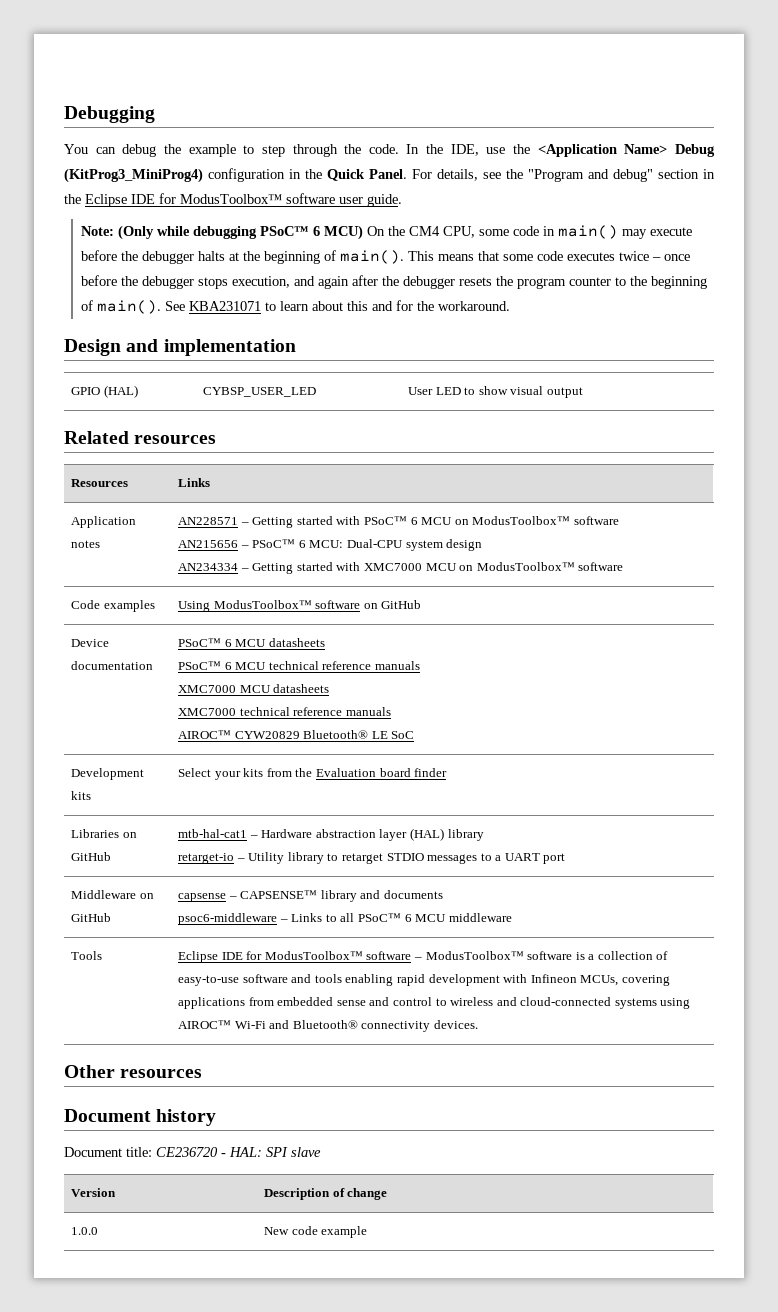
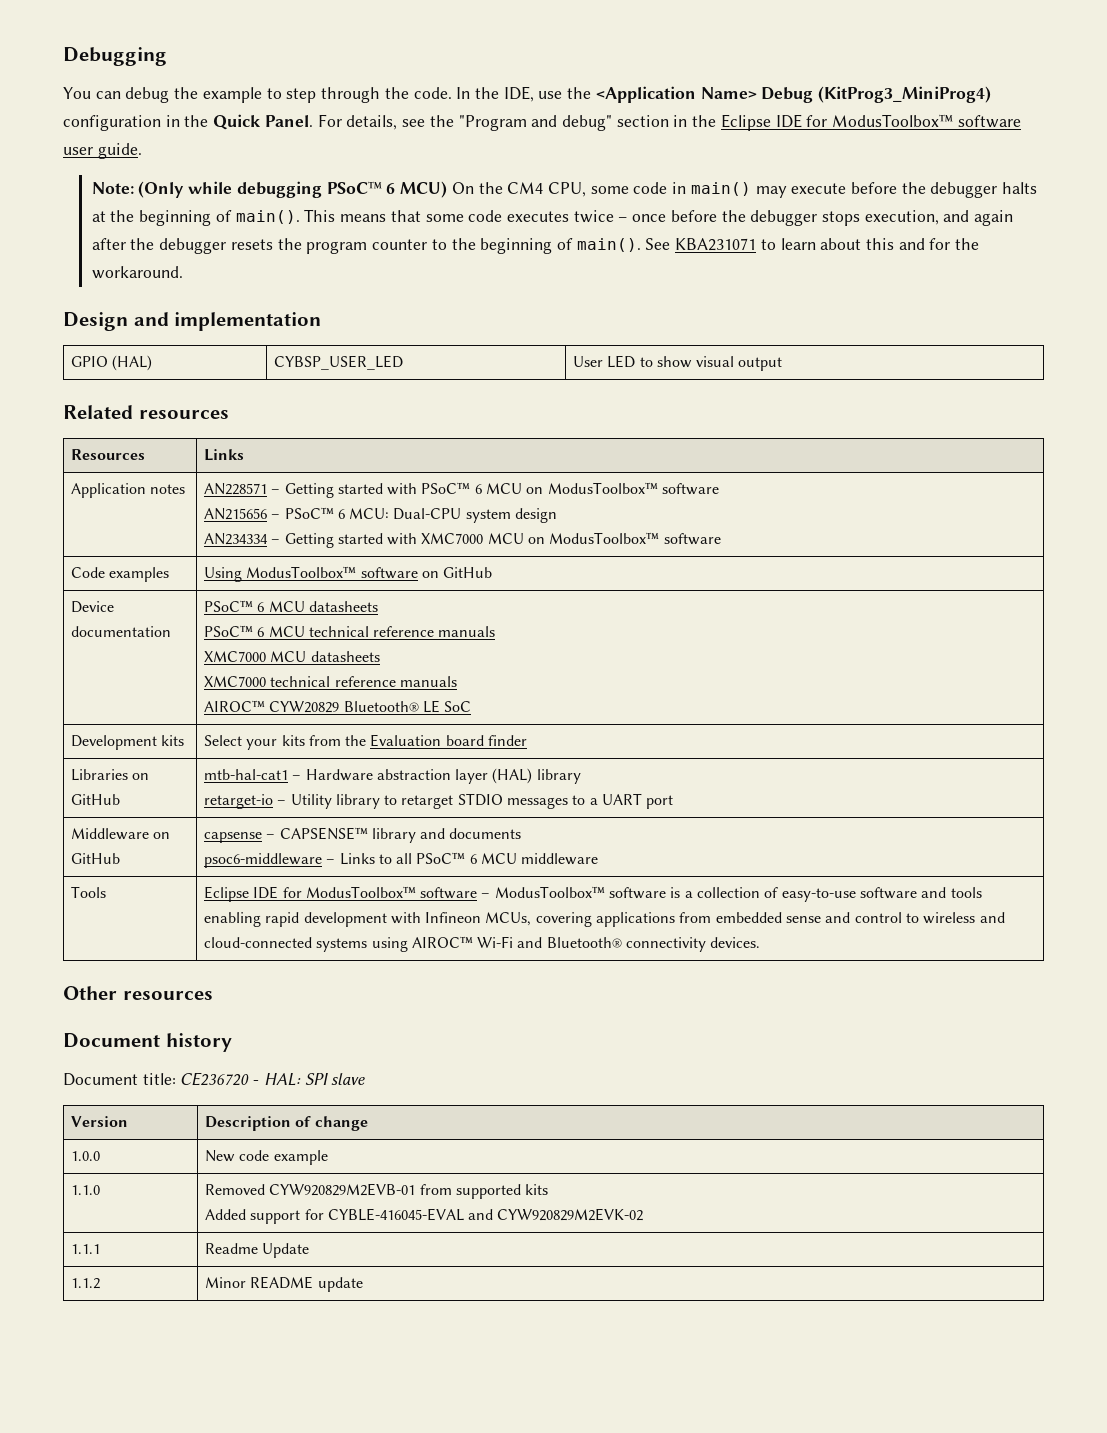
(368, 1232) none -> [70,1185,100,1195] [204,1183,549,1199] [204,1208,644,1224] [70,1244,100,1254] [204,1243,310,1258] [70,1278,100,1289] [204,1276,363,1292] // 1.1.0 | Removed CYW920829M2EVB-01 from supported kits // Added support for CYBLE-416045-EVAL and CYW920829M2EVK-02 // 1.1.1 | Readme Update // 1.1.2 | Minor README update

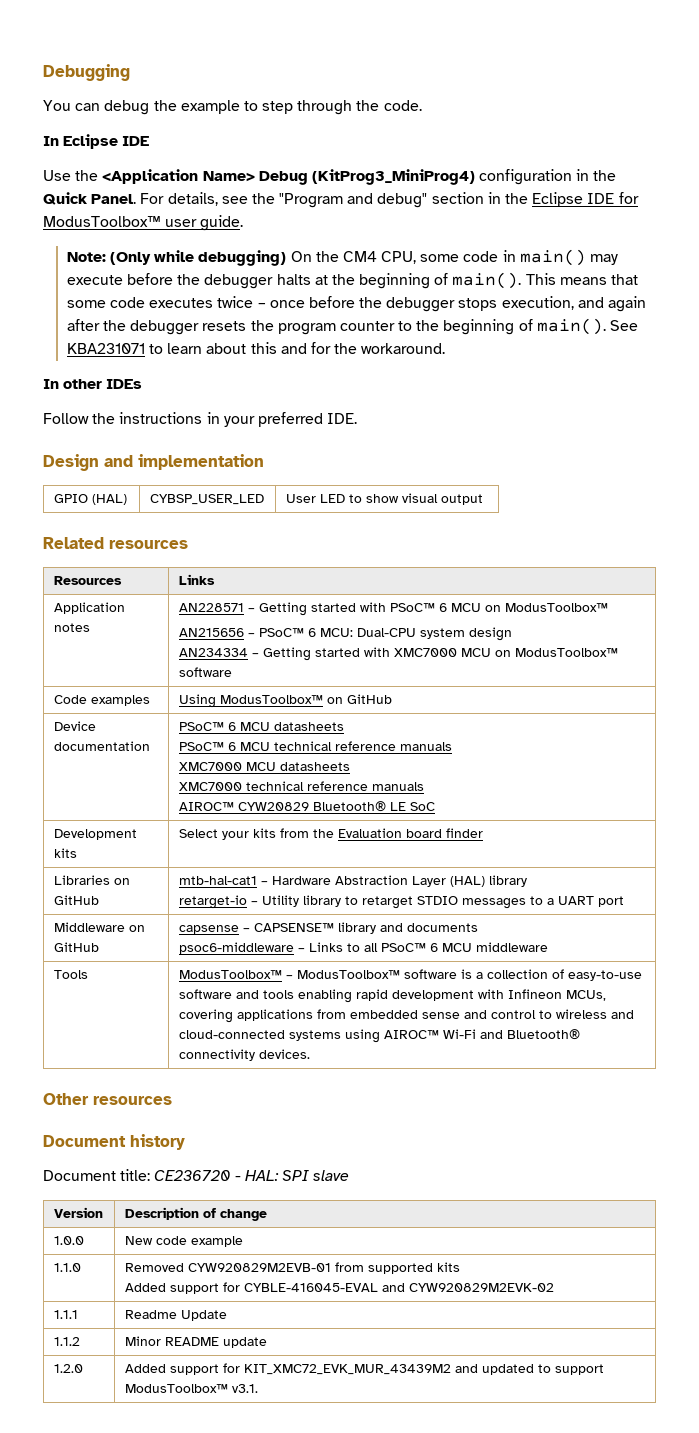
[456,86,563,102] In the IDE, use -> [43,134,150,149] [43,170,71,181] // In Eclipse IDE // Use
[957,115,1021,128] software -> (161, 221) none
[236,181,448,198] debugging PSoC™ 6 MCU) -> [198,250,287,266] debugging)
(183, 272) none -> [43,379,143,389] [43,412,358,427] // In other IDEs // Follow the instructions in your preferred IDE.
[662,483,720,495] software -> (608, 607) none
[360,567,418,579] software -> (323, 699) none
[376,769,489,784] abstraction layer -> [334,875,446,887] Abstraction Layer
[203,886,478,902] Eclipse IDE for ModusToolbox™ software -> [178,970,282,979] ModusToolbox™
(363, 1284) none -> [53,1364,83,1373] [124,1363,604,1375] [124,1384,258,1393] // 1.2.0 | Added support for KIT_XMC72_EVK_MUR_43439M2 and updated to support ModusToolbox™ v3.1.

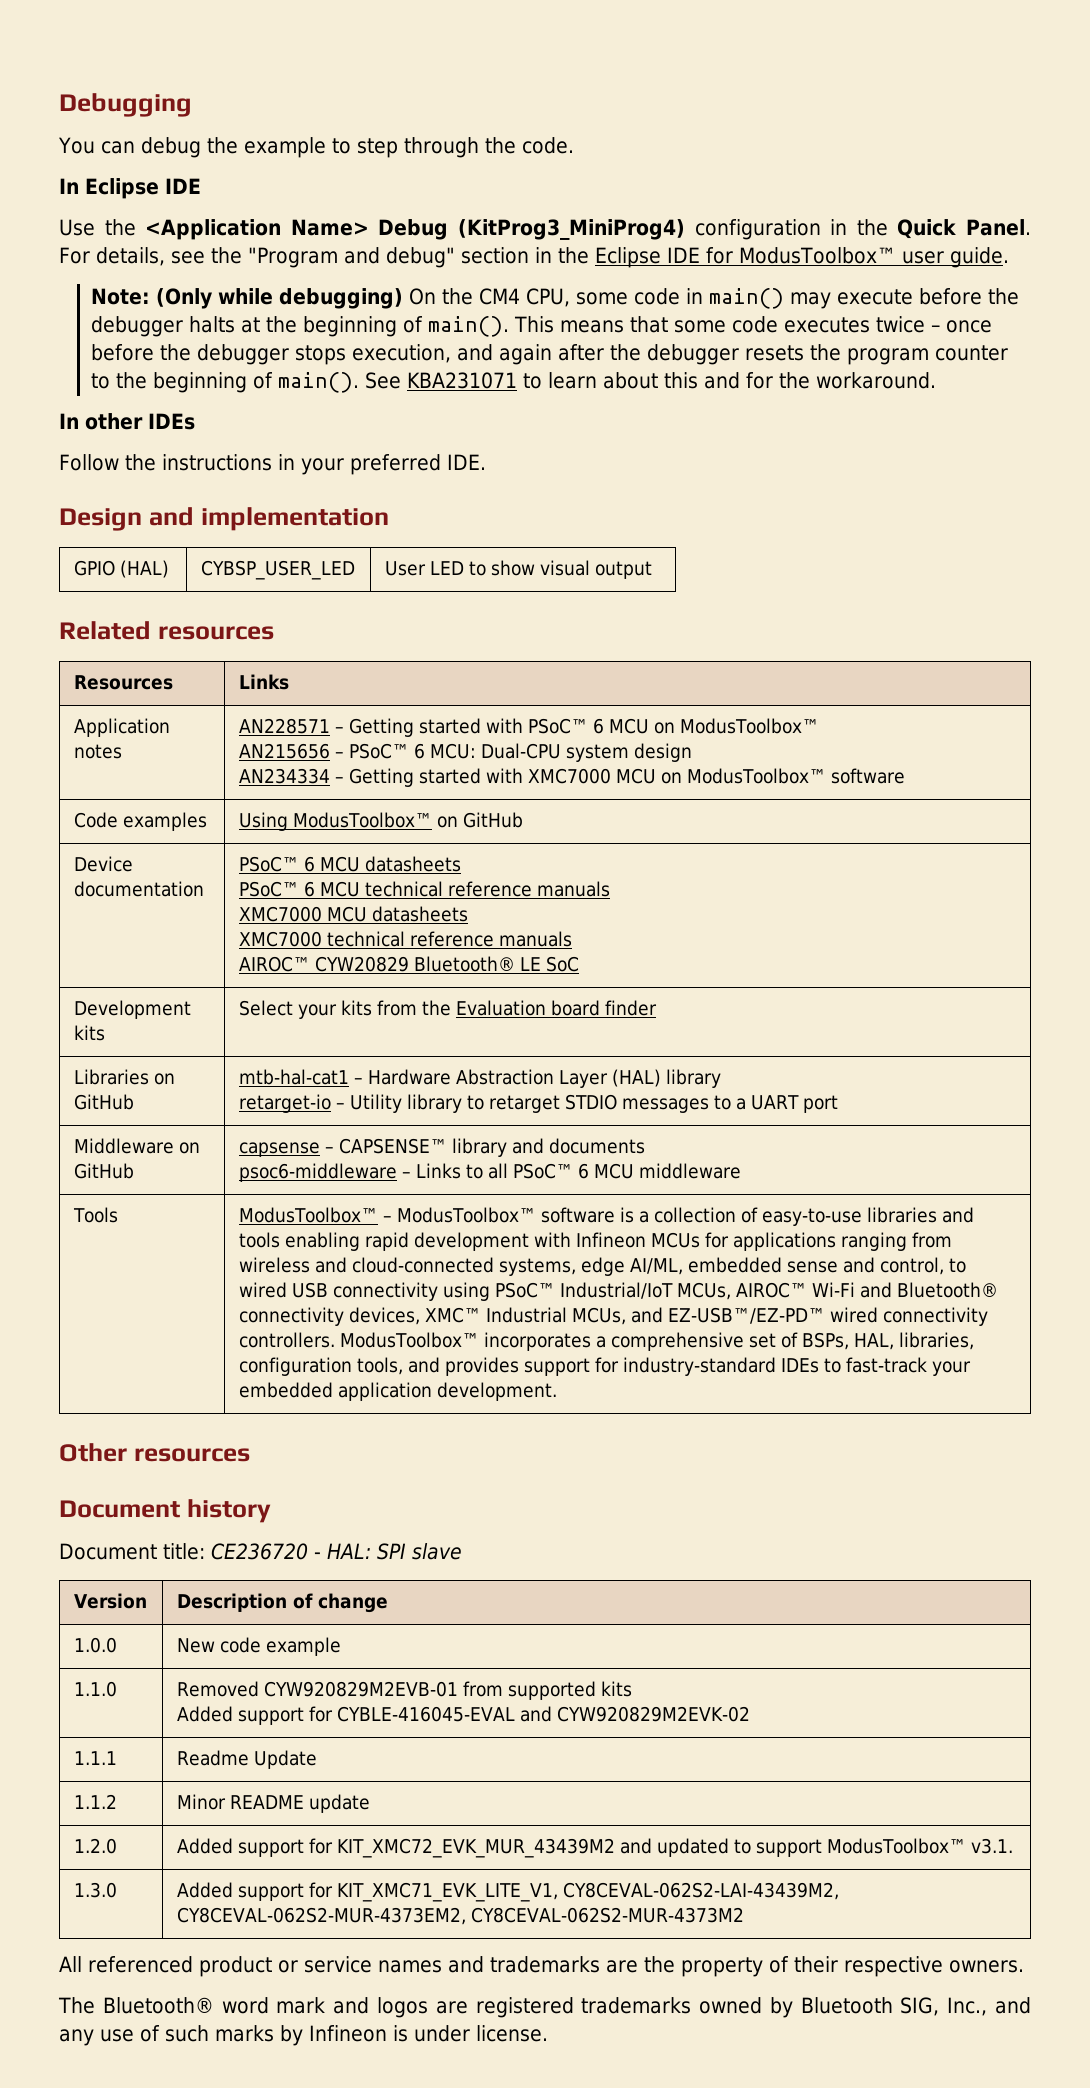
[178,989,232,999] software -> [866,1207,937,1223] libraries
[565,990,606,1001] [178,1009,634,1023] [178,1029,380,1043] MCUs, covering applications from embedded sense and control to wireless and cloud-connected systems using -> [650,1232,952,1251] [238,1257,966,1276] [238,1282,731,1301] MCUs for applications ranging from wireless and cloud-connected systems, edge AI/ML, embedded sense and control, to wired USB connectivity using PSoC™ Industrial/IoT MCUs,
[258,1049,310,1059] devices. -> [348,1307,988,1326] [238,1332,974,1351] [238,1357,971,1376] [238,1382,557,1401] devices, XMC™ Industrial MCUs, and EZ-USB™/EZ-PD™ wired connectivity controllers. ModusToolbox™ incorporates a comprehensive set of BSPs, HAL, libraries, configuration tools, and provides support for industry-standard IDEs to fast-track your embedded application development.
(258, 1388) none -> [73,1882,117,1898] [176,1882,839,1902] [176,1907,744,1925] [59,1956,1024,1977] [58,1997,1032,2018] [59,2025,548,2046] // 1.3.0 | Added support for KIT_XMC71_EVK_LITE_V1, CY8CEVAL-062S2-LAI-43439M2, CY8CEVAL-062S2-MUR-4373EM2, CY8CEVAL-062S2-MUR-4373M2 // All referenced product or service names and trademarks are the property of their respective owners. // The Bluetooth® word mark and logos are registered trademarks owned by Bluetooth SIG, Inc., and any use of such marks by Infineon is under license.

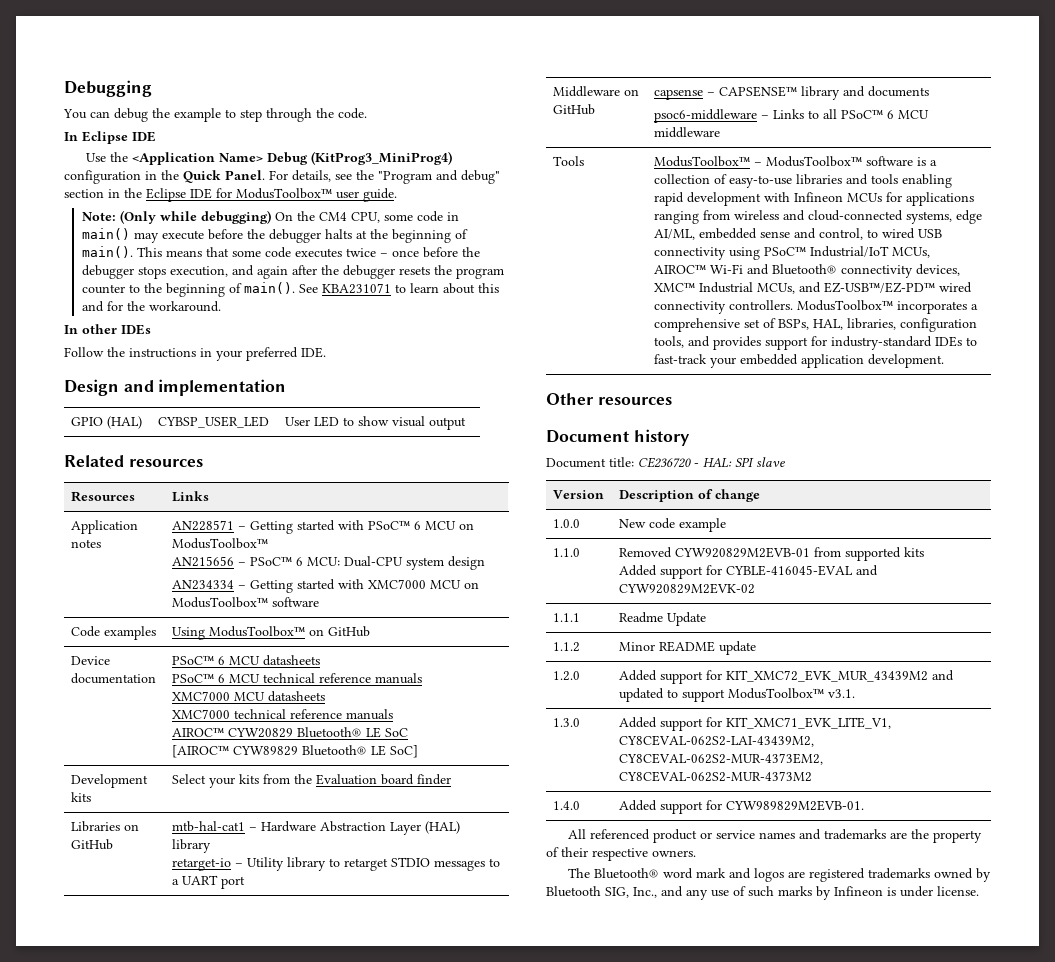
(579, 964) none -> [172,745,419,758] // [AIROC™ CYW89829 Bluetooth® LE SoC]
(744, 1915) none -> [553,801,581,810] [619,800,865,814] // 1.4.0 | Added support for CYW989829M2EVB-01.

